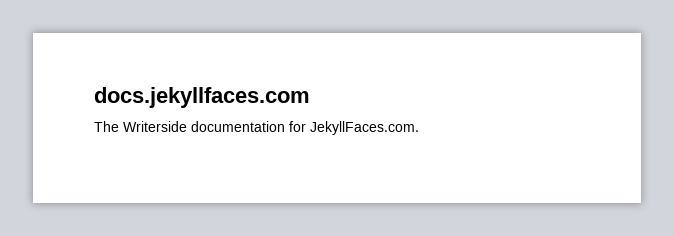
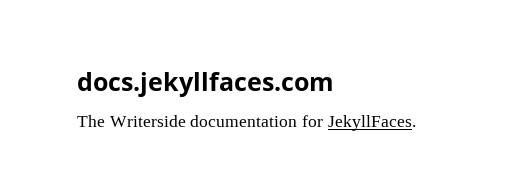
[310,121,419,135] JekyllFaces.com. -> [327,115,416,131] JekyllFaces.

